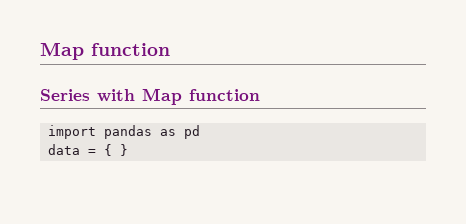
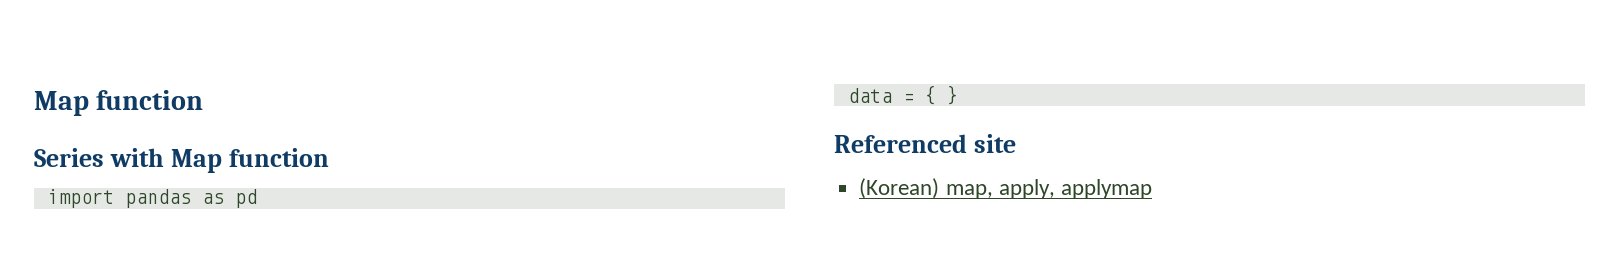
(128, 150) none -> [834,134,1016,153] [859,178,1152,199] // Referenced site // (Korean) map, apply, applymap

